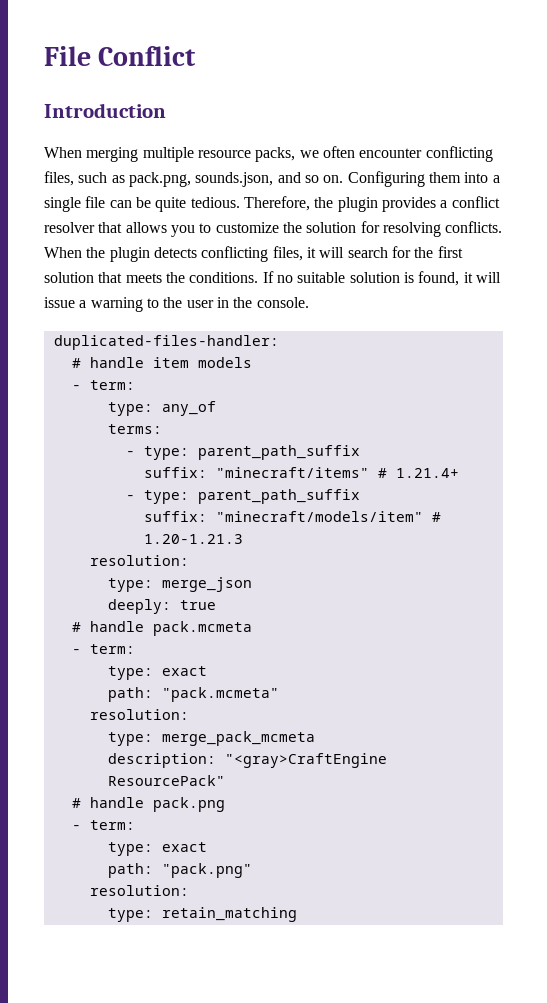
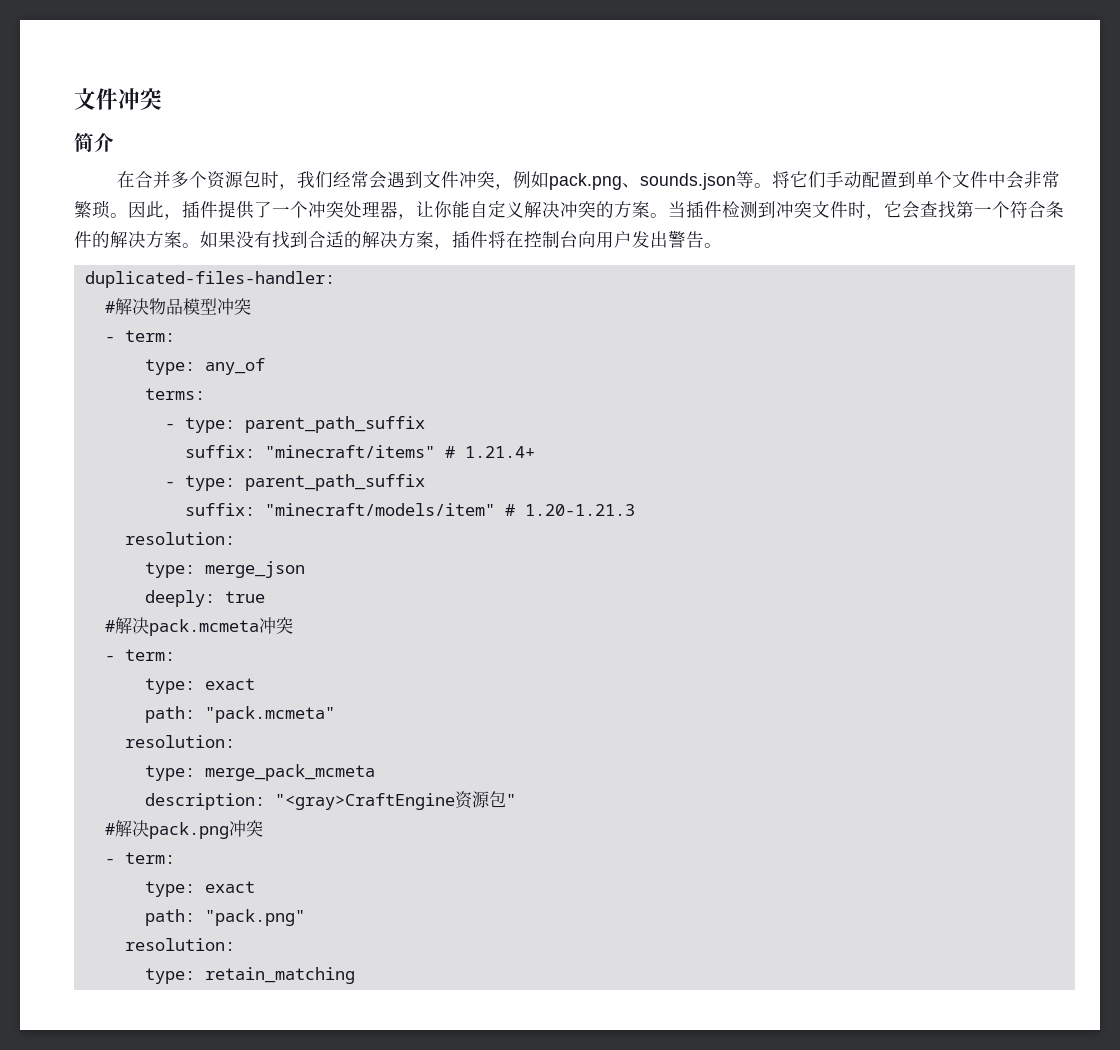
[44,46,197,66] [44,103,166,118] [44,146,493,162] [44,171,500,187] [44,196,500,212] [44,221,503,237] [44,246,463,262] [44,271,501,286] [44,297,309,312] [53,335,279,350] [71,357,252,368] File Conflict // Introduction // When merging multiple resource packs, we often encounter conflicting files, such as pack.png, sounds.json, and so on. Configuring them into a single file can be quite tedious. Therefore, the plugin provides a conflict resolver that allows you to customize the solution for resolving conflicts. When the plugin detects conflicting files, it will search for the first solution that meets the conditions. If no suitable solution is found, it will issue a warning to the user in the console. // duplicated-files-handler: // # handle item models -> [74,88,162,110] [74,133,114,152] [116,171,1060,190] [74,200,1064,220] [74,230,722,250] [84,271,335,288] [104,298,251,315] 文件冲突 // 简介 // 在合并多个资源包时，我们经常会遇到文件冲突，例如pack.png、sounds.json等。将它们手动配置到单个文件中会非常繁琐。因此，插件提供了一个冲突处理器，让你能自定义解决冲突的方案。当插件检测到冲突文件时，它会查找第一个符合条件的解决方案。如果没有找到合适的解决方案，插件将在控制台向用户发出警告。 // duplicated-files-handler: // #解决物品模型冲突
[89,621,144,632] handle -> [114,617,149,634] 解决
(252, 628) none -> [258,617,293,634] 冲突
[107,775,225,786] [71,797,225,812] ResourcePack" // # handle pack.png -> [454,791,516,809] [104,820,263,839] 资源包" // #解决pack.png冲突

